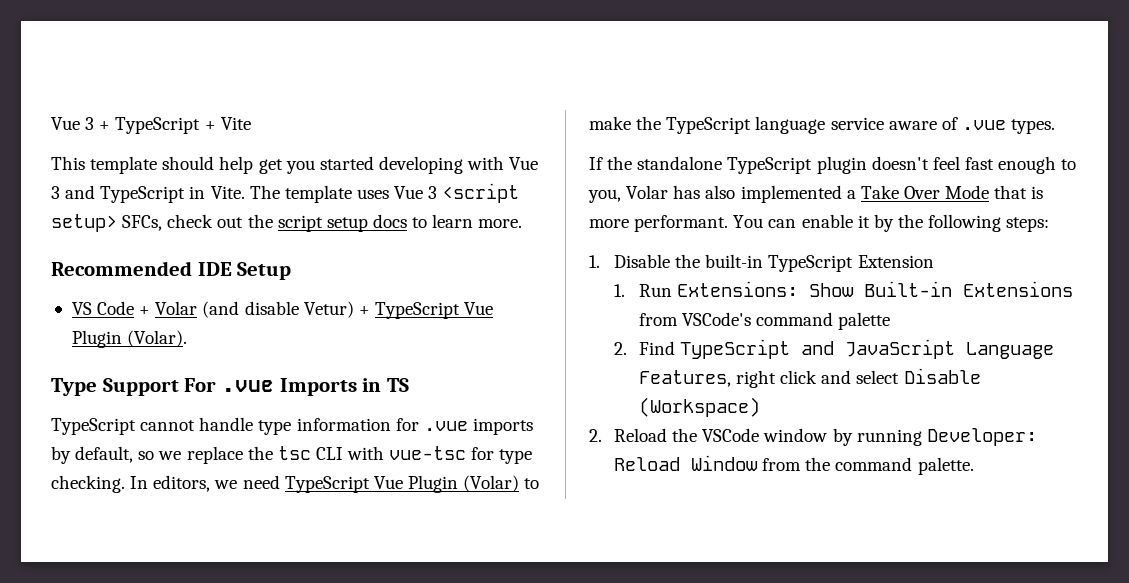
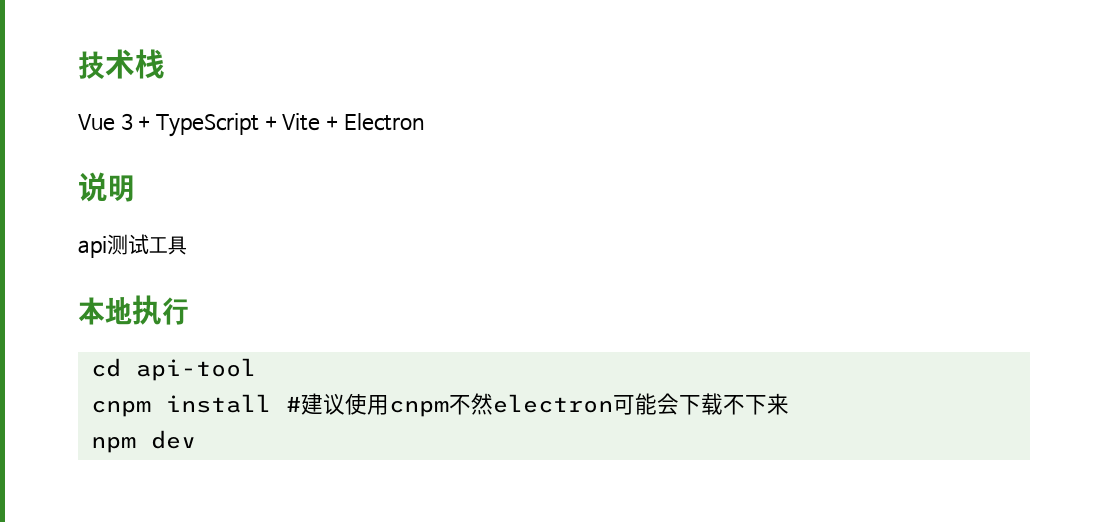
(51, 123) none -> [78,49,165,79] 技术栈 //
[51,156,539,174] [51,183,520,203] [51,214,523,232] [51,261,292,280] [71,301,494,319] [71,330,188,348] [51,378,410,396] [51,417,533,435] [51,446,533,464] [51,475,540,493] [589,116,1056,134] [589,156,1077,174] [588,185,1044,203] [589,214,1050,232] [589,254,934,272] [613,281,1074,297] [638,312,891,330] [613,339,1055,359] [638,368,981,388] [638,397,760,417] [589,428,1037,446] [613,455,974,475] // This template should help get you started developing with Vue 3 and TypeScript in Vite. The template uses Vue 3 <script setup> SFCs, check out the script setup docs to learn more. // Recommended IDE Setup // VS Code + Volar (and disable Vetur) + TypeScript Vue Plugin (Volar). // Type Support For .vue Imports in TS // TypeScript cannot handle type information for .vue imports by default, so we replace the tsc CLI with vue-tsc for type checking. In editors, we need TypeScript Vue Plugin (Volar) to make the TypeScript language service aware of .vue types. // If the standalone TypeScript plugin doesn't feel fast enough to you, Volar has also implemented a Take Over Mode that is more performant. You can enable it by the following steps: // 1. Disable the built-in TypeScript Extension // 1. Run Extensions: Show Built-in Extensions from VSCode's command palette // 2. Find TypeScript and JavaScript Language Features, right click and select Disable (Workspace) // 2. Reload the VSCode window by running Developer: Reload Window from the command palette. -> [325,113,424,131] [78,172,135,202] [78,234,187,258] [78,295,189,325] [90,358,256,381] [90,393,789,417] [90,430,196,453] + Electron // 说明 // api测试工具 // 本地执行 // cd api-tool // cnpm install #建议使用cnpm不然electron可能会下载不下来 // npm dev

